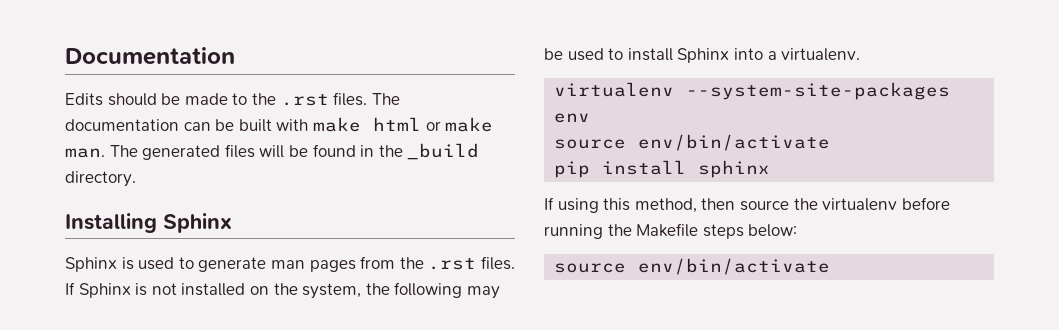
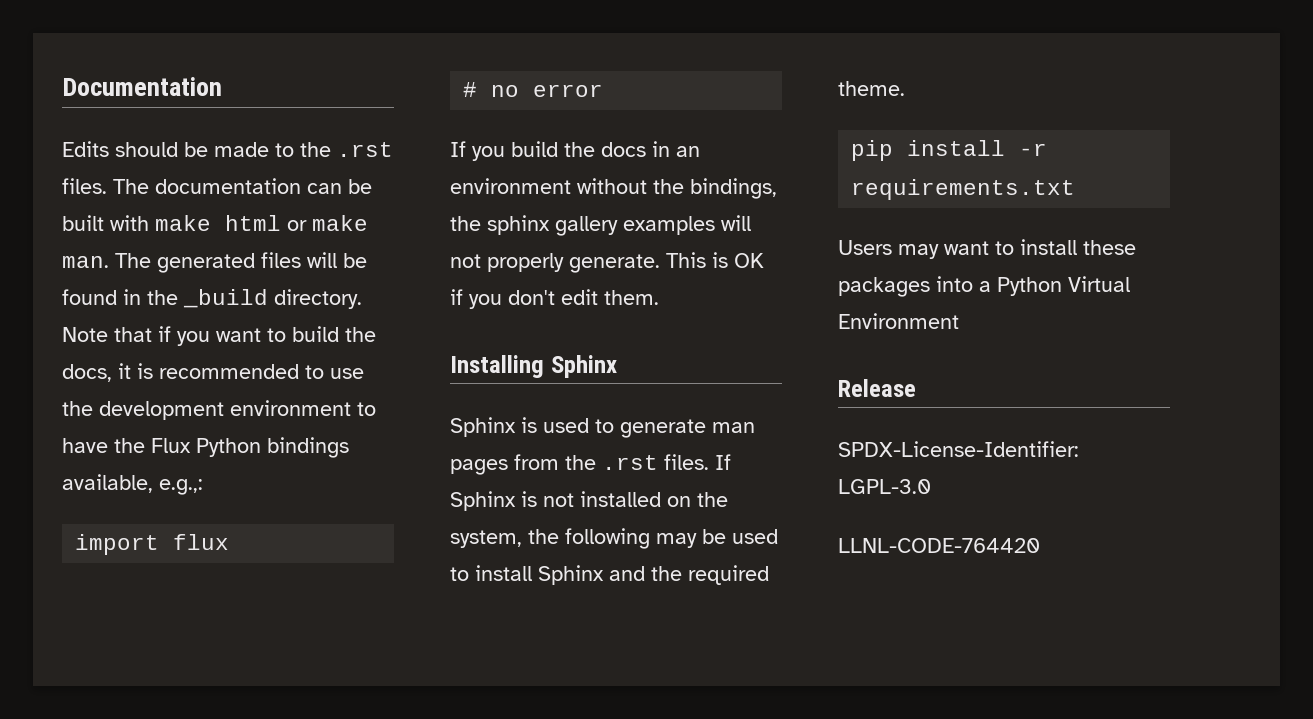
(136, 179) none -> [62,326,376,346] [62,363,364,382] [62,400,376,420] [62,437,349,458] [62,474,203,495] [75,534,230,555] [463,82,604,97] [450,141,700,161] [450,178,777,199] [450,215,751,236] [450,252,764,273] [450,289,659,309] Note that if you want to build the docs, it is recommended to use the development environment to have the Flux Python bindings available, e.g.,: // import flux // # no error // If you build the docs in an environment without the bindings, the sphinx gallery examples will not properly generate. This is OK if you don't edit them.
[733,48,861,61] [554,82,951,100] [554,113,591,123] [554,134,831,151] [554,160,771,178] [544,197,950,213] [544,223,798,239] [554,258,831,275] into a virtualenv. // virtualenv --system-site-packages env // source env/bin/activate // pip install sphinx // If using this method, then source the virtualenv before running the Makefile steps below: // source env/bin/activate -> [609,565,769,585] [838,81,905,96] [851,140,1048,161] [851,179,1076,200] [838,239,1136,259] [838,276,1130,297] [838,313,959,329] [838,379,916,397] [838,441,1079,457] [838,479,931,494] [838,538,1040,553] and the required theme. // pip install -r requirements.txt // Users may want to install these packages into a Python Virtual Environment // Release // SPDX-License-Identifier: LGPL-3.0 // LLNL-CODE-764420

